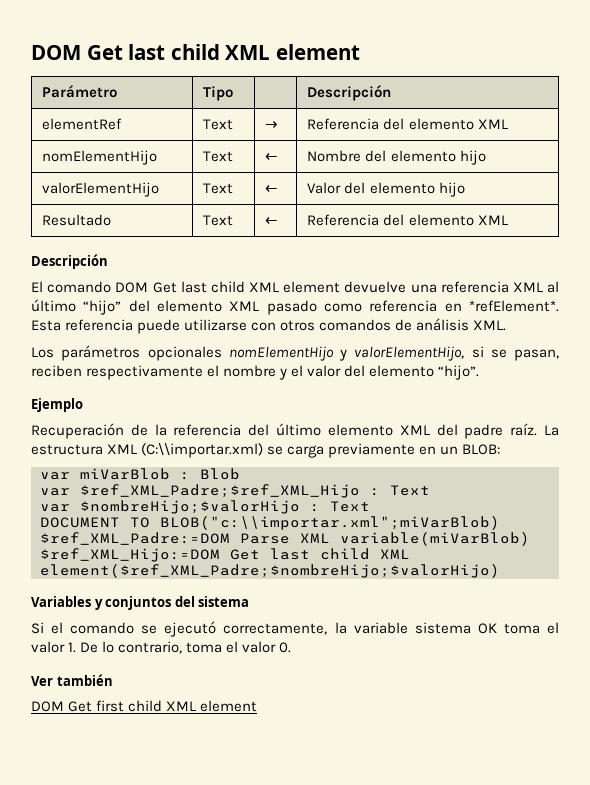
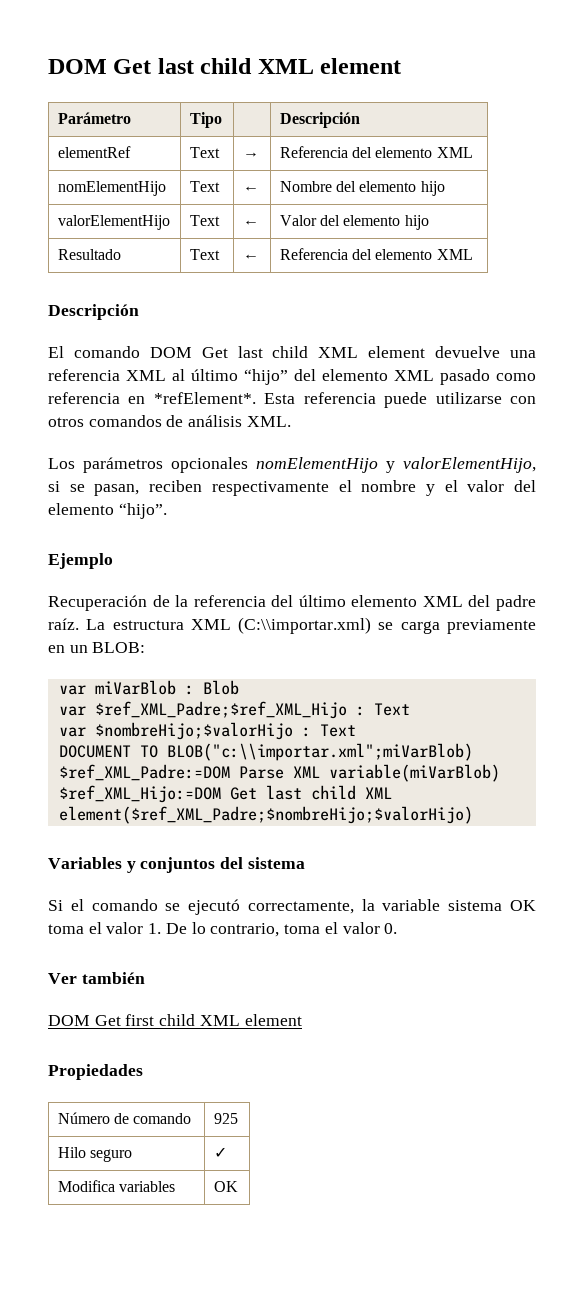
(258, 706) none -> [48,1064,143,1080] [57,1112,192,1124] [213,1113,238,1124] [57,1147,133,1162] [213,1147,227,1158] [57,1180,176,1192] [213,1181,238,1192] // Propiedades // Número de comando | 925 // Hilo seguro | ✓ // Modifica variables | OK

